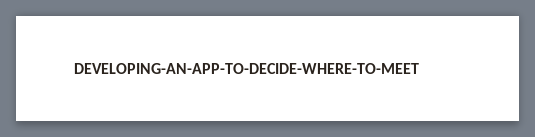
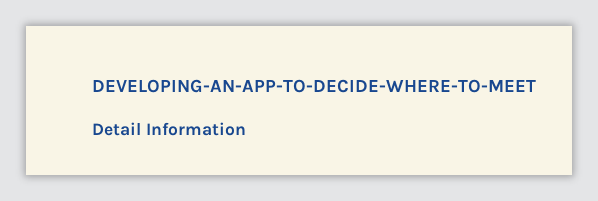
(419, 68) none -> [92,122,246,136] // Detail Information

